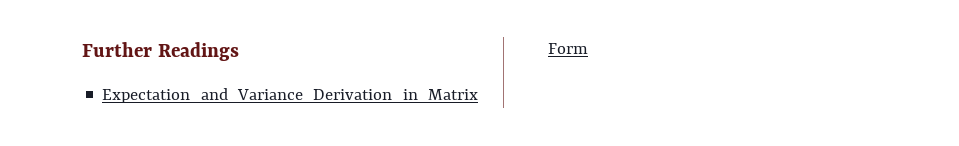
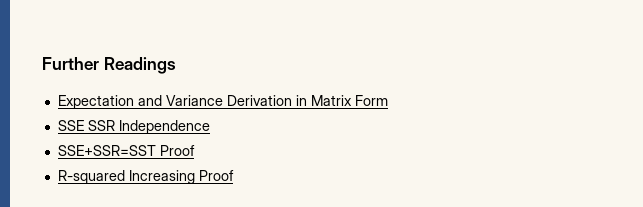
(589, 48) none -> [57,120,210,134] [57,145,195,156] [57,170,234,184] // SSE SSR Independence // SSE+SSR=SST Proof // R-squared Increasing Proof

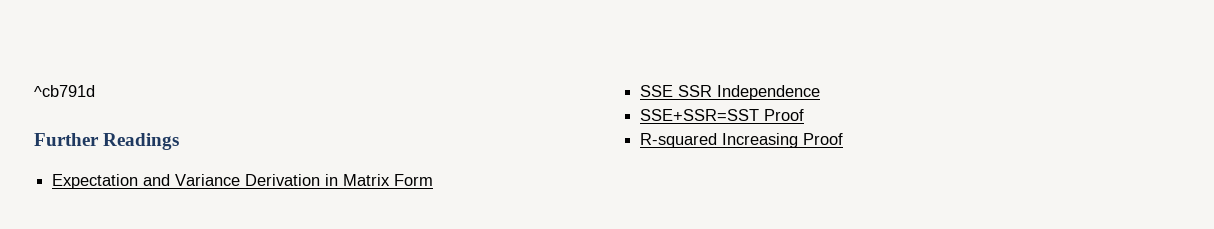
(42, 63) none -> [34,85,95,97] ^cb791d //

